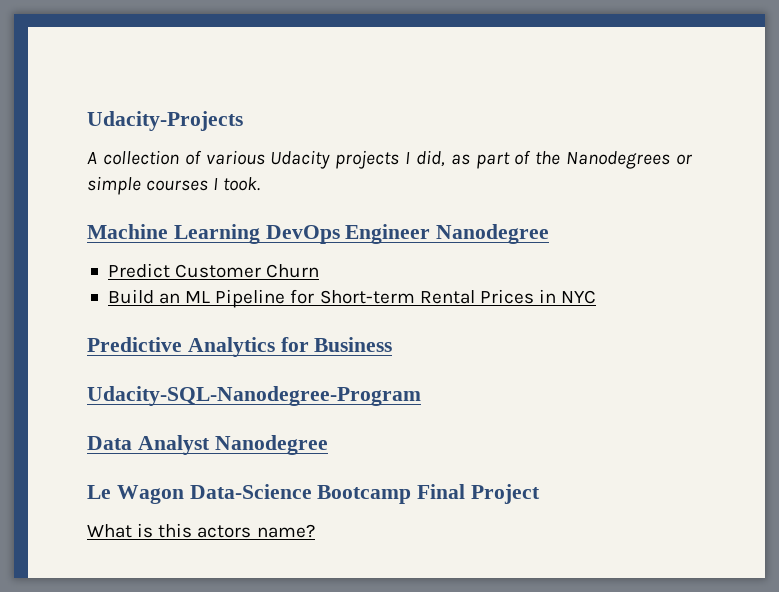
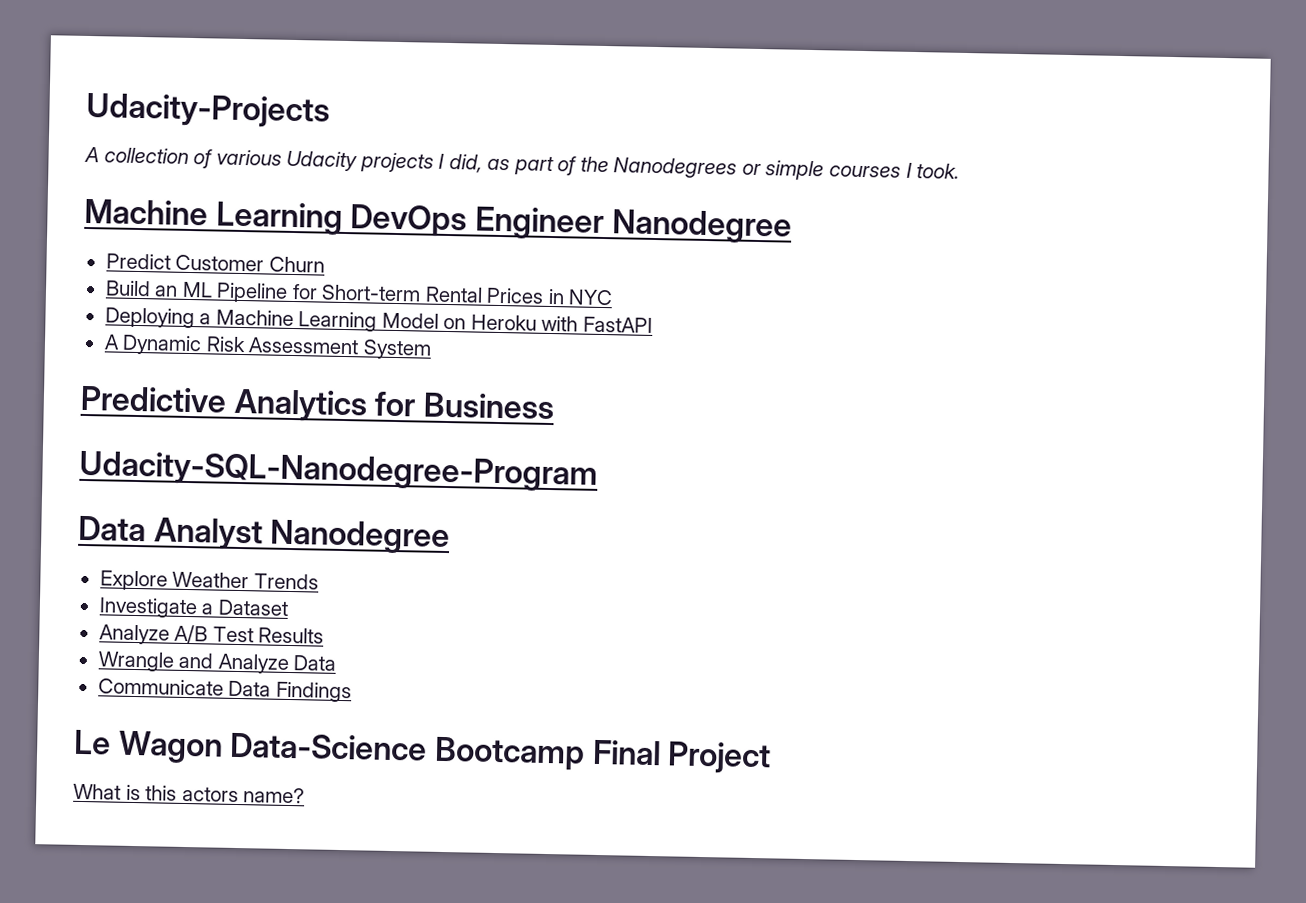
(597, 297) none -> [104,307,653,333] [103,334,432,360] // Deploying a Machine Learning Model on Heroku with FastAPI // A Dynamic Risk Assessment System
(328, 445) none -> [99,570,319,591] [98,597,289,619] [98,624,325,645] [97,651,337,674] [97,678,352,703] // Explore Weather Trends // Investigate a Dataset // Analyze A/B Test Results // Wrangle and Analyze Data // Communicate Data Findings

